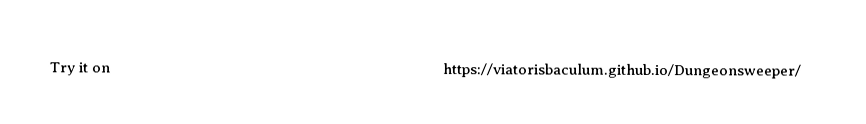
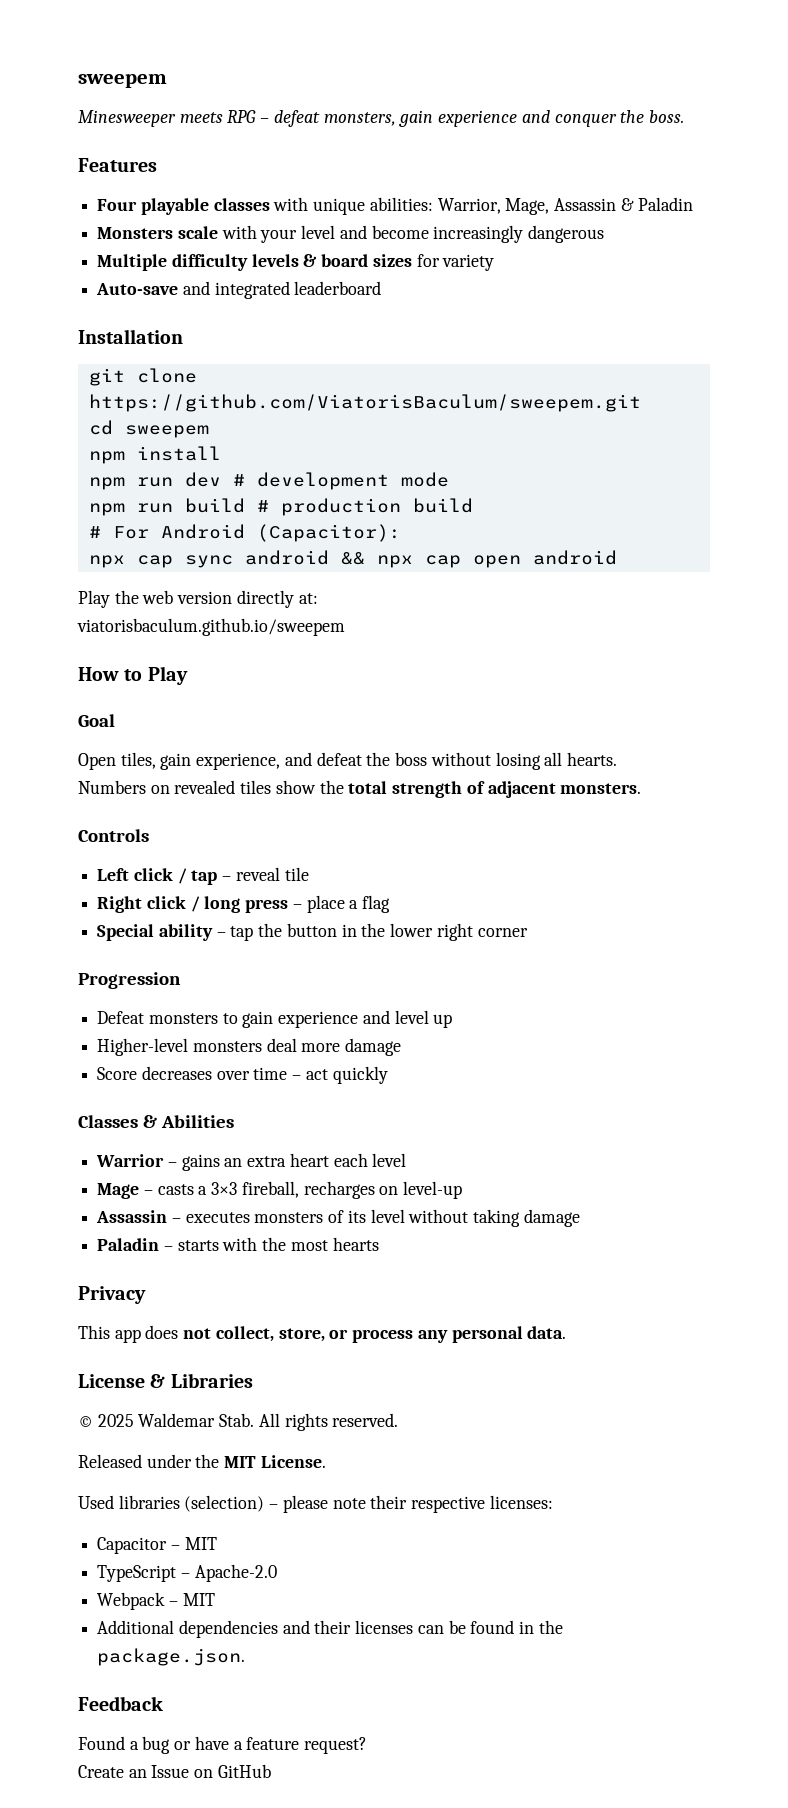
[49,62,801,79] Try it on https://viatorisbaculum.github.io/Dungeonsweeper/ -> [78,74,167,88] [78,110,684,127] [78,158,157,172] [97,197,693,215] [97,225,605,243] [97,254,495,271] [96,281,382,299] [78,329,183,344] [88,368,197,386] [88,394,641,412] [88,420,209,438] [88,446,221,464] [88,472,449,490] [88,498,473,516] [88,524,401,542] [88,550,617,568] [78,590,318,608] [77,618,345,636] [78,666,188,685] [78,714,115,727] [78,752,617,770] [78,780,642,798] [78,829,149,842] [97,867,309,885] [97,895,391,913] [97,923,528,941] [78,972,181,989] [97,1010,453,1028] [97,1038,402,1056] [97,1066,388,1084] [78,1115,234,1128] [96,1153,407,1171] [97,1181,463,1199] [96,1209,580,1227] [97,1237,379,1251] [78,1286,146,1304] [78,1325,567,1343] [78,1373,253,1388] [78,1413,399,1431] [78,1454,326,1468] [78,1495,553,1513] [97,1537,217,1554] [97,1564,277,1582] [97,1592,215,1610] [97,1620,563,1638] [97,1648,246,1666] [78,1696,163,1711] [78,1736,368,1754] [78,1764,271,1778] sweepem // Minesweeper meets RPG – defeat monsters, gain experience and conquer the boss. // Features // Four playable classes with unique abilities: Warrior, Mage, Assassin & Paladin // Monsters scale with your level and become increasingly dangerous // Multiple difficulty levels & board sizes for variety // Auto-save and integrated leaderboard // Installation // git clone https://github.com/ViatorisBaculum/sweepem.git // cd sweepem // npm install // npm run dev # development mode // npm run build # production build // # For Android (Capacitor): // npx cap sync android && npx cap open android // Play the web version directly at: // viatorisbaculum.github.io/sweepem // How to Play // Goal // Open tiles, gain experience, and defeat the boss without losing all hearts. // Numbers on revealed tiles show the total strength of adjacent monsters. // Controls // Left click / tap – reveal tile // Right click / long press – place a flag // Special ability – tap the button in the lower right corner // Progression // Defeat monsters to gain experience and level up // Higher-level monsters deal more damage // Score decreases over time – act quickly // Classes & Abilities // Warrior – gains an extra heart each level // Mage – casts a 3×3 fireball, recharges on level-up // Assassin – executes monsters of its level without taking damage // Paladin – starts with the most hearts // Privacy // This app does not collect, store, or process any personal data. // License & Libraries // © 2025 Waldemar Stab. All rights reserved. // Released under the MIT License. // Used libraries (selection) – please note their respective licenses: // Capacitor – MIT // TypeScript – Apache-2.0 // Webpack – MIT // Additional dependencies and their licenses can be found in the package.json. // Feedback // Found a bug or have a feature request? // Create an Issue on GitHub

